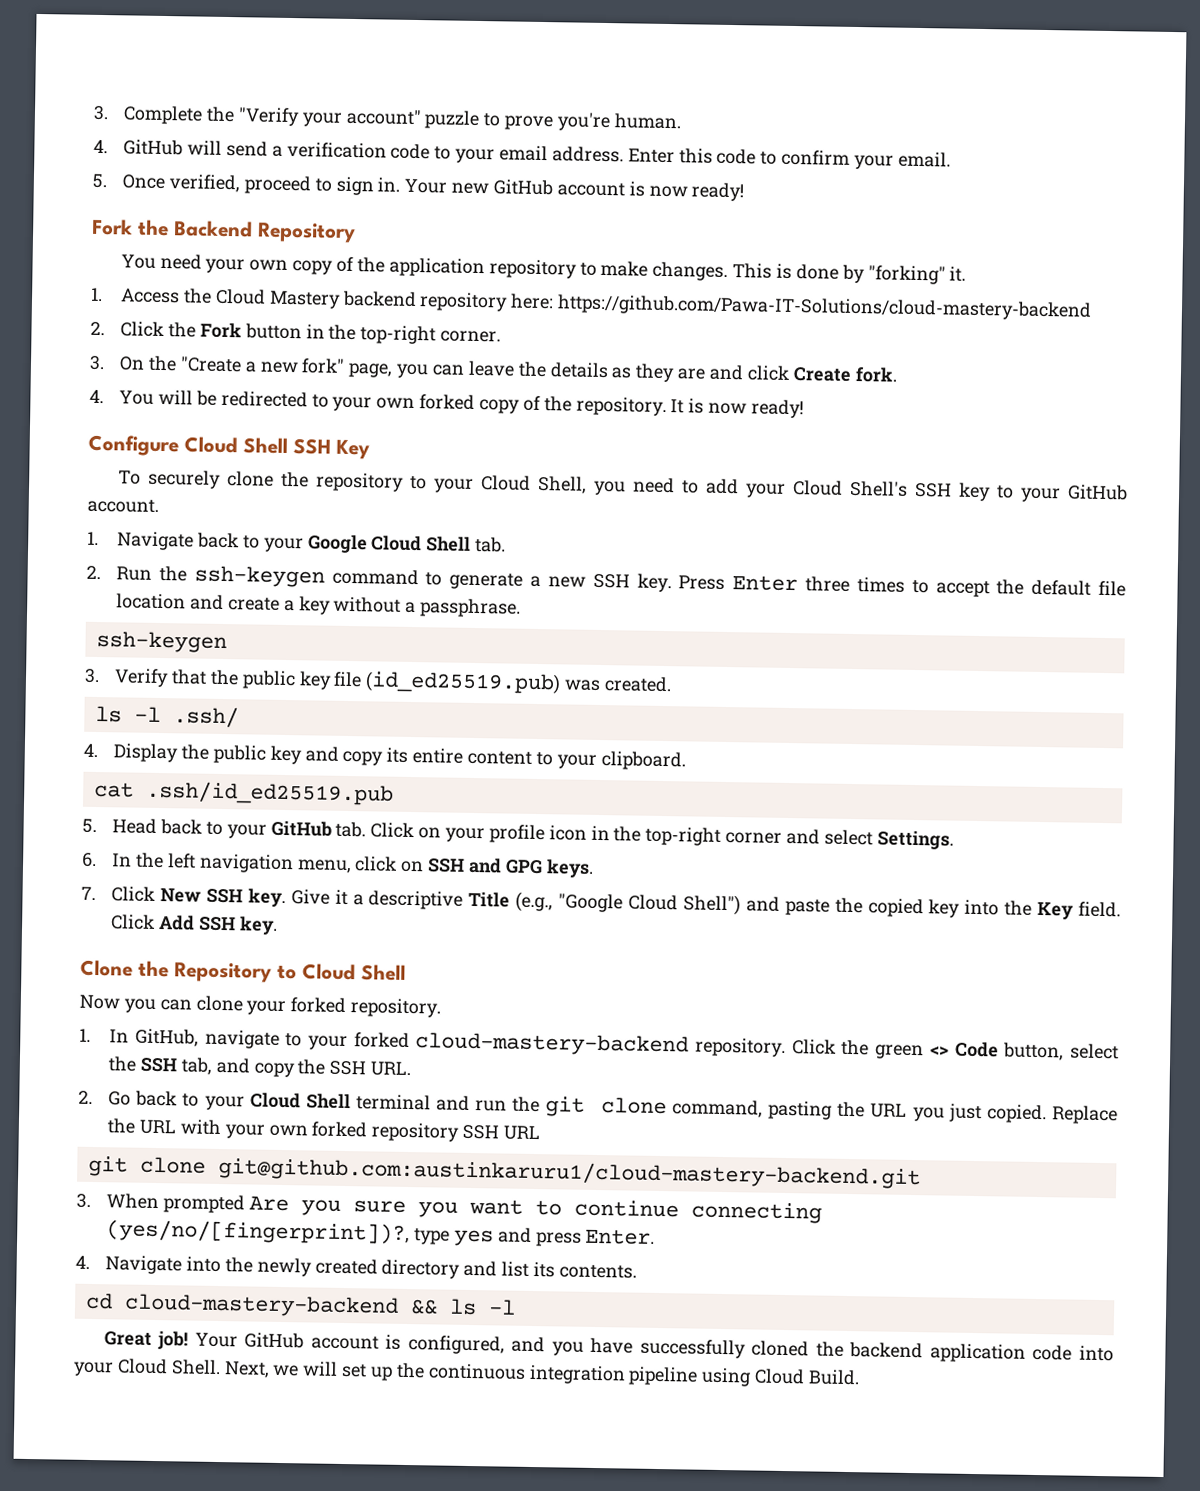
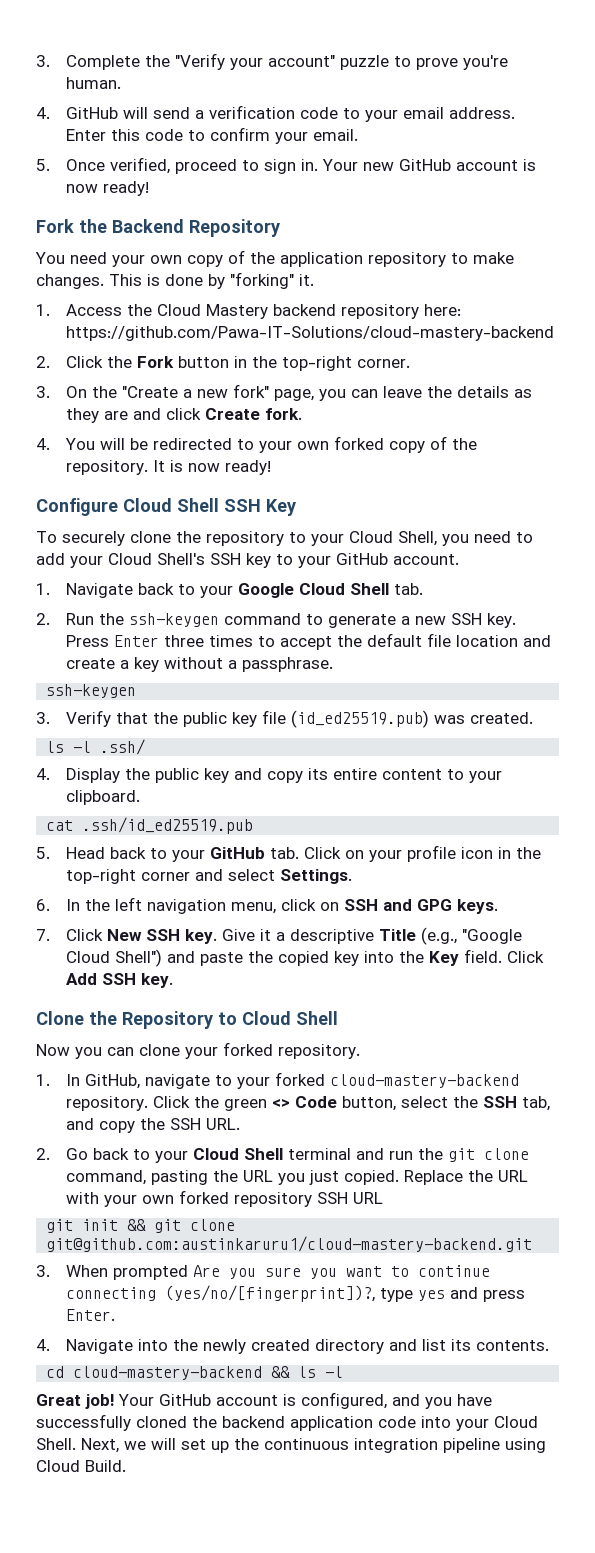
(128, 1166) none -> [82,1219,182,1233] init && git

